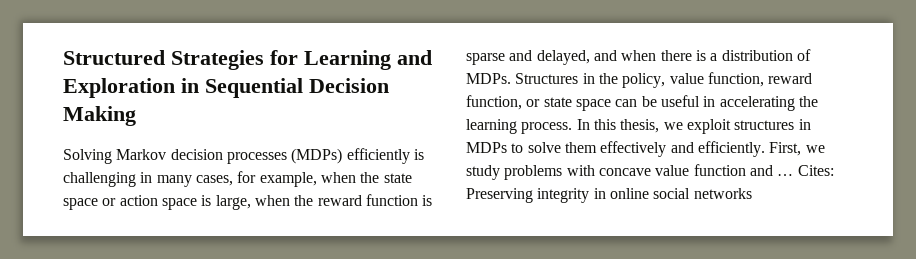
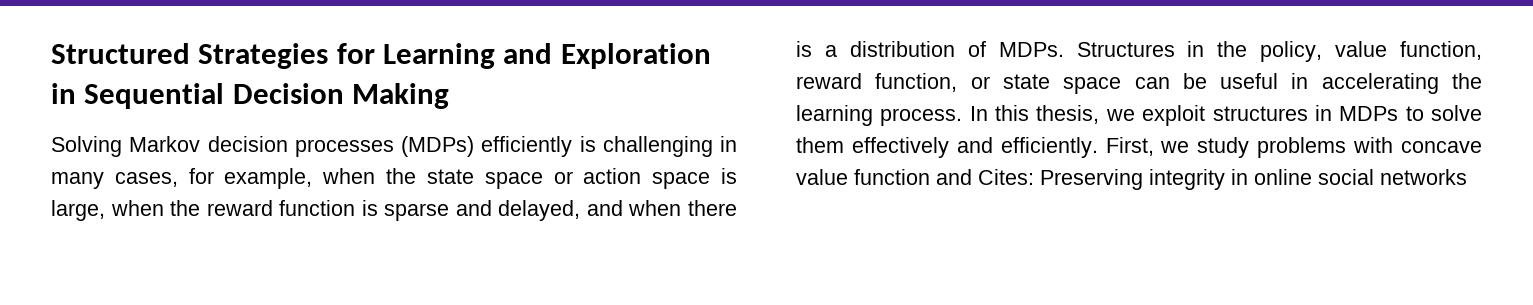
[777,174,794,176] … -> (972, 177) none

